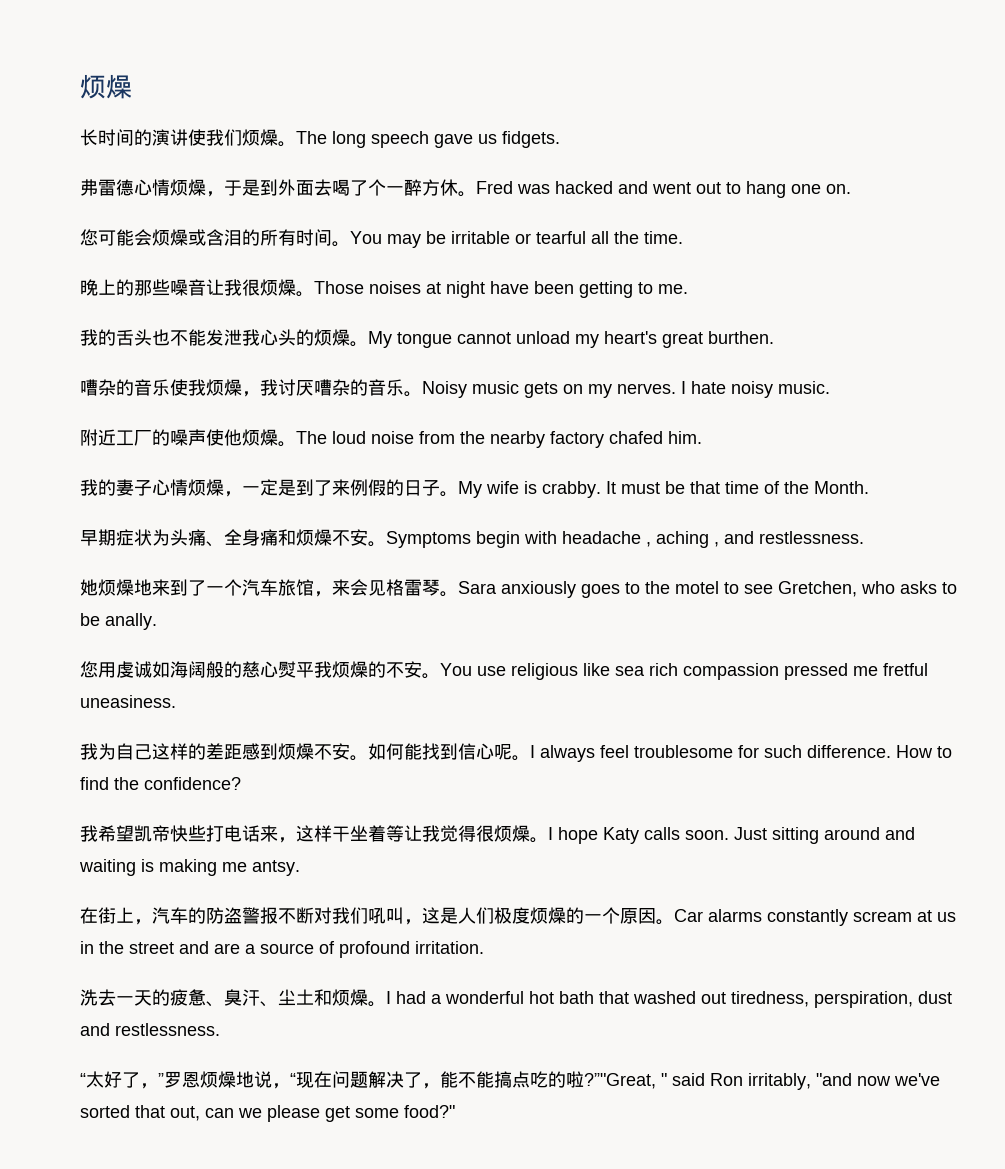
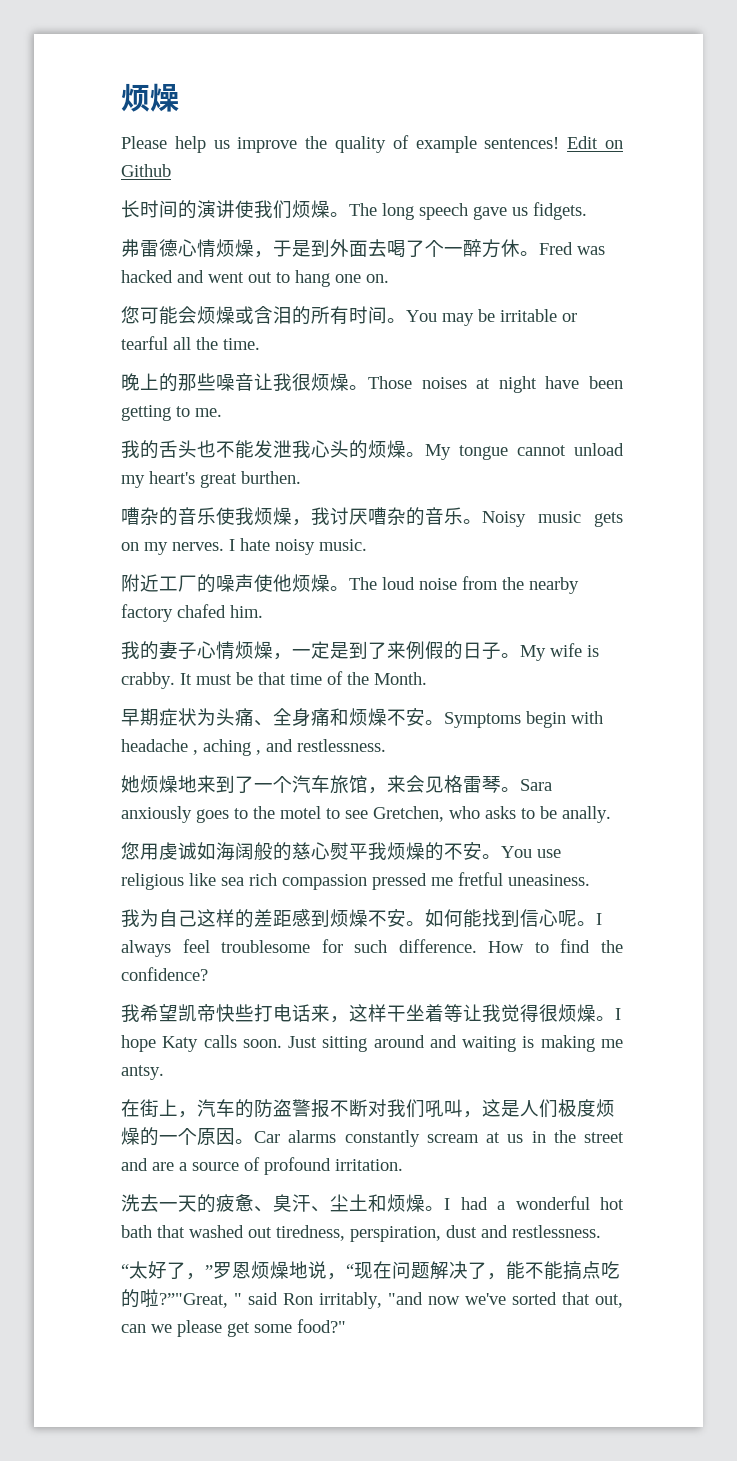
[80,74,132,99] 烦燥 -> [121,83,179,112] [121,135,623,153] [121,164,171,177] 烦燥 // Please help us improve the quality of example sentences! Edit on Github

